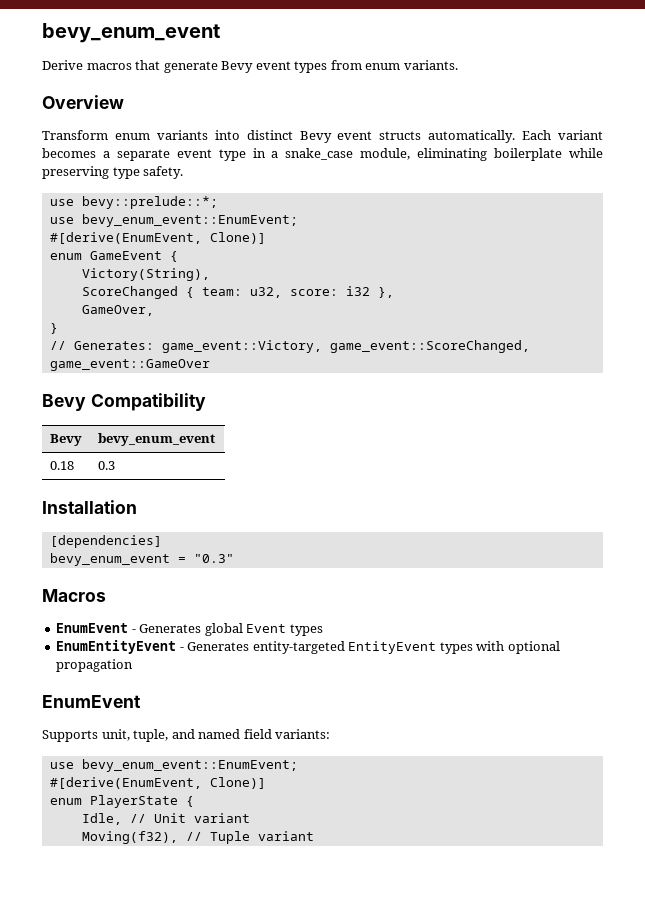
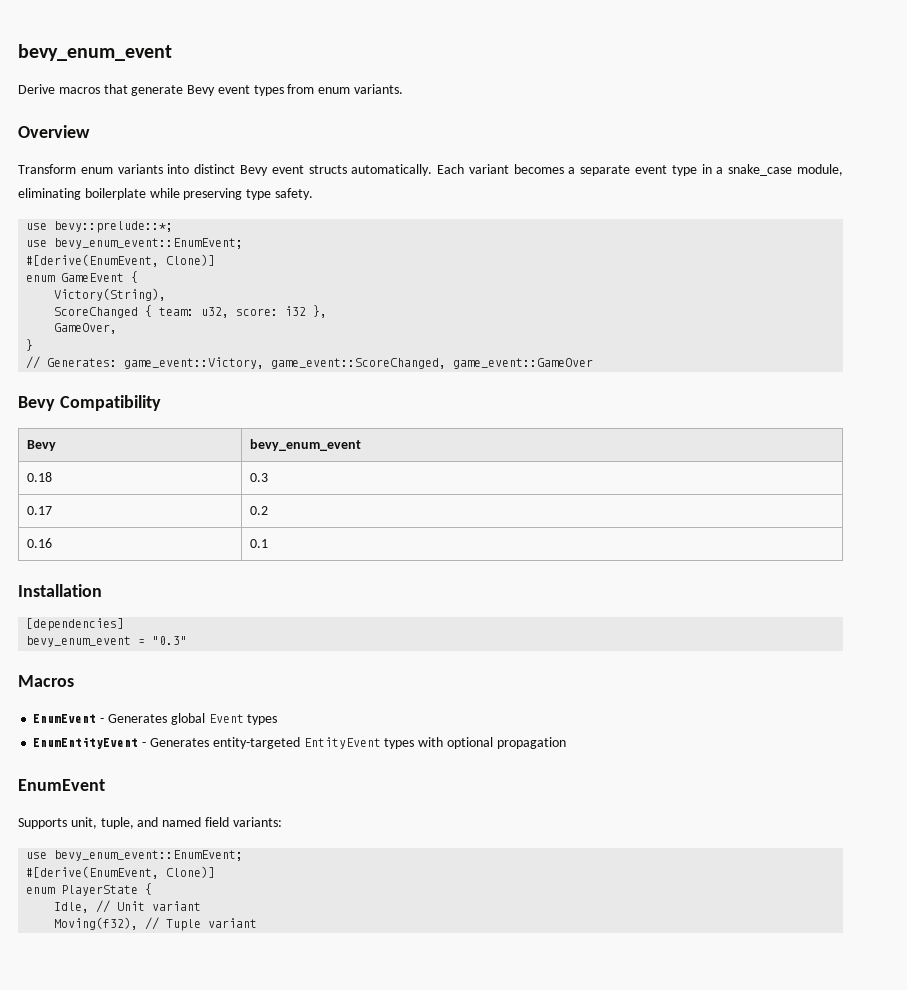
(115, 465) none -> [27,506,53,515] [250,506,269,515] [27,538,53,548] [250,539,269,548] // 0.17 | 0.2 // 0.16 | 0.1

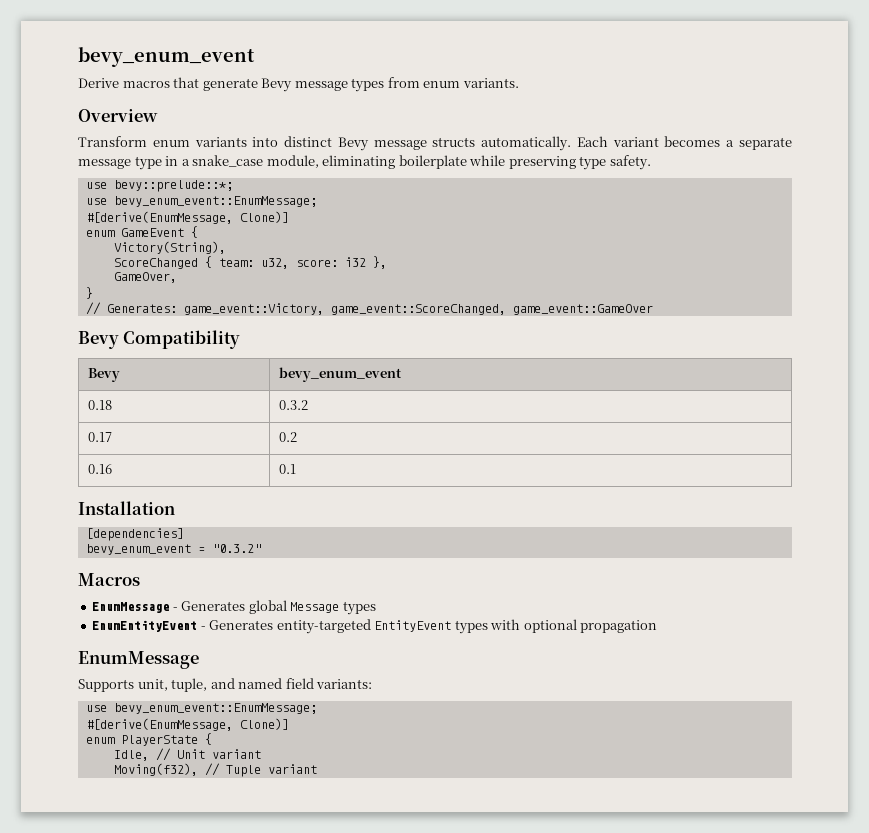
[217,85,250,94] event -> [294,81,348,91] message
[271,165,304,174] event -> [373,140,427,150] message
[635,165,668,174] event -> [78,159,131,169] message
[54,238,244,249] [26,254,160,267] bevy_enum_event::EnumEvent; // #[derive(EnumEvent, -> [113,196,317,207] [85,211,233,224] bevy_enum_event::EnumMessage; // #[derive(EnumMessage,
[250,473,269,482] 0.3 -> [278,400,308,410] 0.3.2
[152,636,188,645] "0.3" -> [211,544,261,553] "0.3.2"
[33,714,97,723] EnumEvent -> [92,602,170,613] EnumMessage
[208,714,244,723] Event -> [290,602,340,613] Message
[18,779,105,791] EnumEvent -> [78,651,199,669] EnumMessage
[54,850,244,861] [26,866,160,879] bevy_enum_event::EnumEvent; // #[derive(EnumEvent, -> [113,703,317,714] [85,718,233,731] bevy_enum_event::EnumMessage; // #[derive(EnumMessage,

